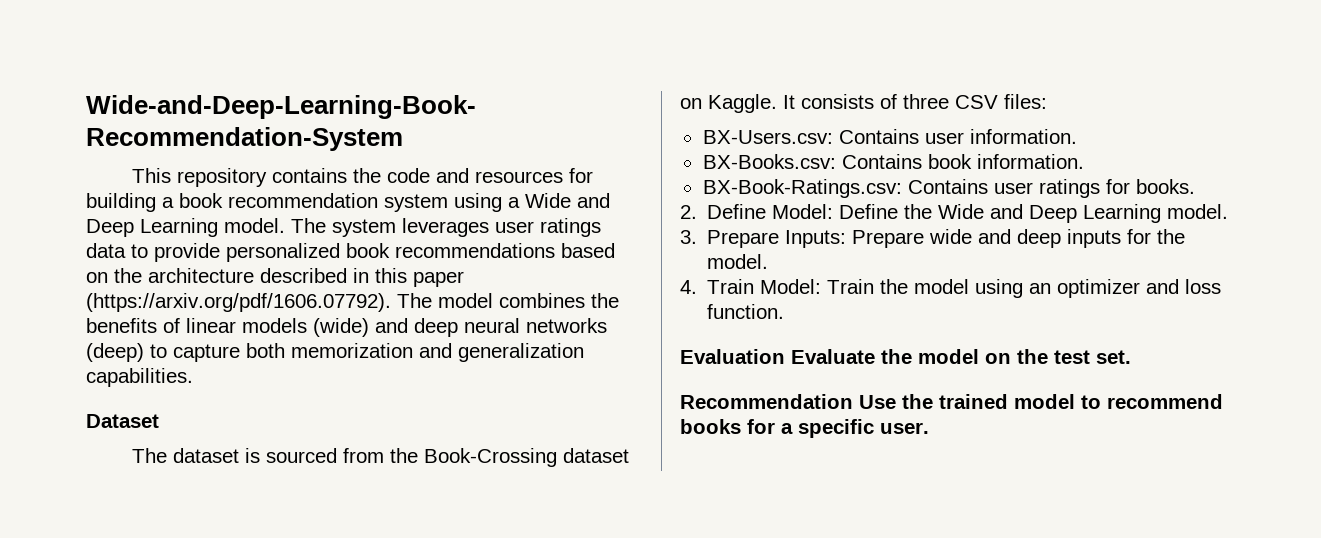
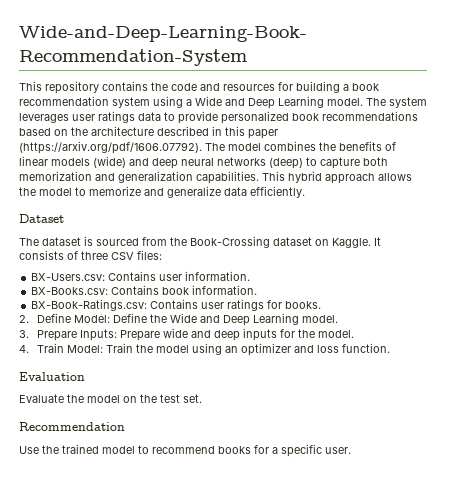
(193, 377) none -> [262,171,412,184] [19,186,305,198] This hybrid approach allows the model to memorize and generalize data efficiently.
(785, 356) none -> (85, 376) //
(853, 401) none -> (125, 426) //

